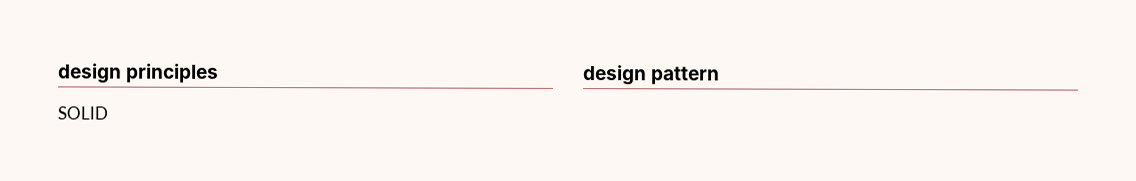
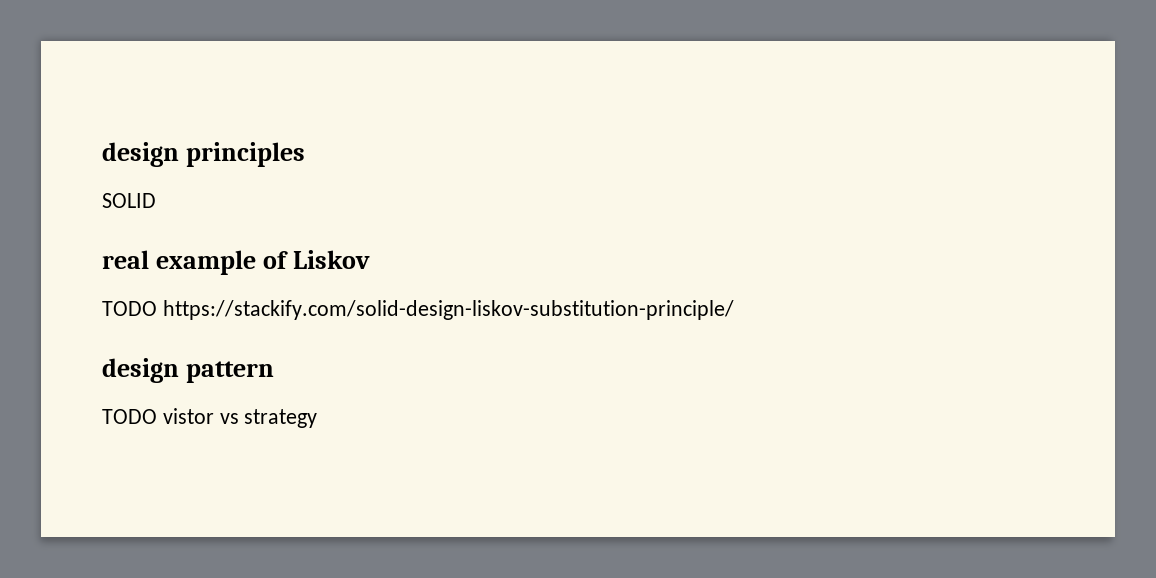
[583,65,721,86] design pattern -> [102,250,371,275] [102,300,734,320] [102,358,275,383] [102,408,318,428] real example of Liskov // TODO https://stackify.com/solid-design-liskov-substitution-principle/ // design pattern // TODO vistor vs strategy

